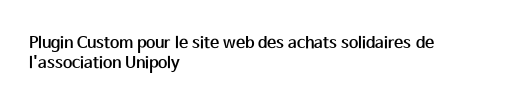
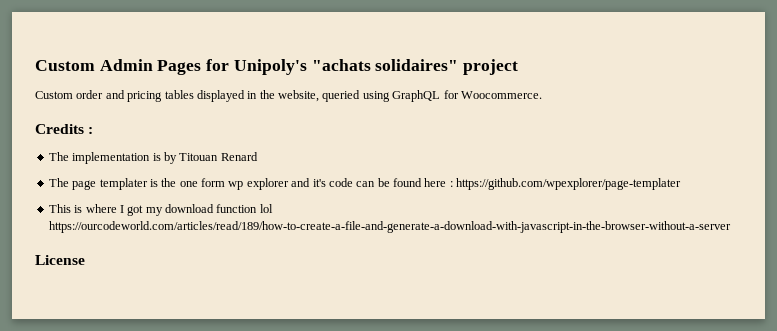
[29,35,434,53] [29,55,181,73] Plugin Custom pour le site web des achats solidaires de l'association Unipoly -> [35,59,519,75] [35,90,542,102] [35,124,94,134] [48,152,258,164] [48,178,682,190] [48,204,273,216] [48,221,731,233] [35,255,85,265] Custom Admin Pages for Unipoly's "achats solidaires" project // Custom order and pricing tables displayed in the website, queried using GraphQL for Woocommerce. // Credits : // The implementation is by Titouan Renard // The page templater is the one form wp explorer and it's code can be found here : https://github.com/wpexplorer/page-templater // This is where I got my download function lol https://ourcodeworld.com/articles/read/189/how-to-create-a-file-and-generate-a-download-with-javascript-in-the-browser-without-a-server // License

